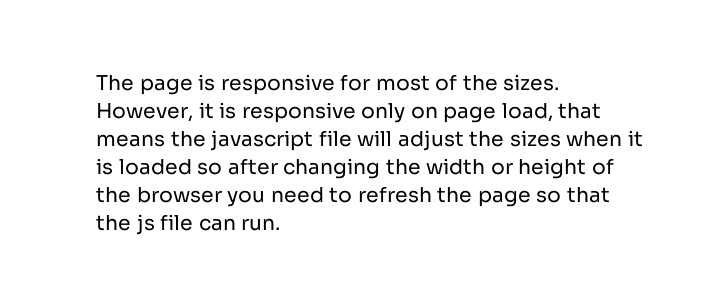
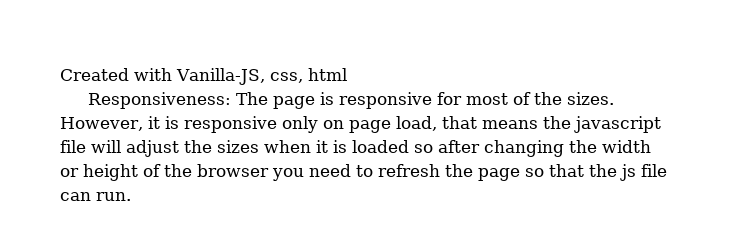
(96, 83) none -> [60,68,347,85] [87,92,231,109] Created with Vanilla-JS, css, html // Responsiveness:

